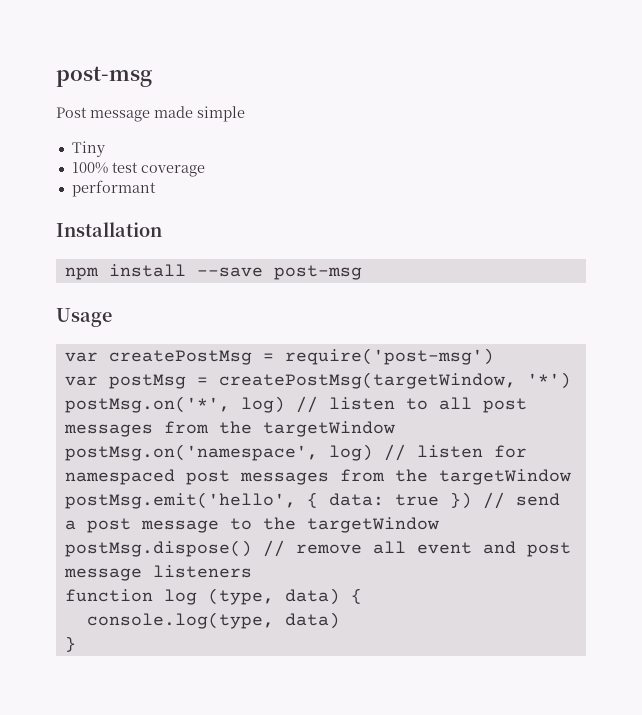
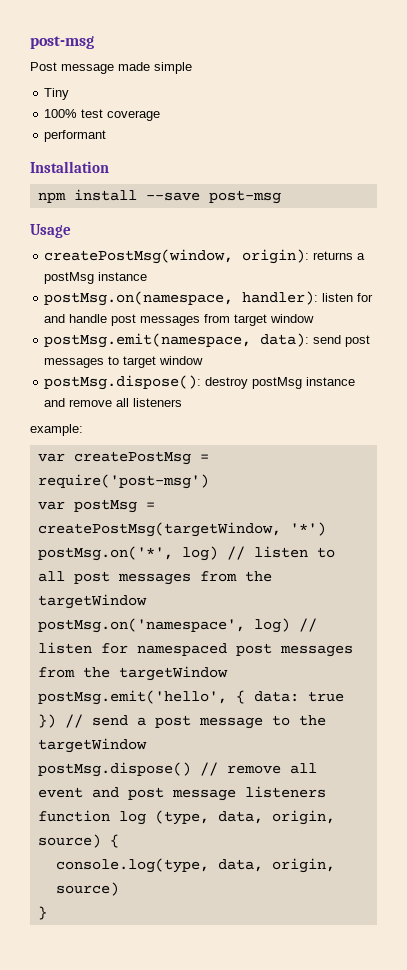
(112, 317) none -> [44,249,366,264] [44,272,148,284] [44,291,374,306] [44,314,315,326] [44,333,371,348] [44,356,204,368] [44,375,356,390] [44,398,183,407] [30,424,83,436] // createPostMsg(window, origin): returns a postMsg instance // postMsg.on(namespace, handler): listen for and handle post messages from target window // postMsg.emit(namespace, data): send post messages to target window // postMsg.dispose(): destroy postMsg instance and remove all listeners // example:
[284,588,340,605] data) -> [217,810,335,825] [37,834,101,848] data, origin, source)
[284,612,340,629] data) -> [217,858,335,873] [55,882,119,896] data, origin, source)

